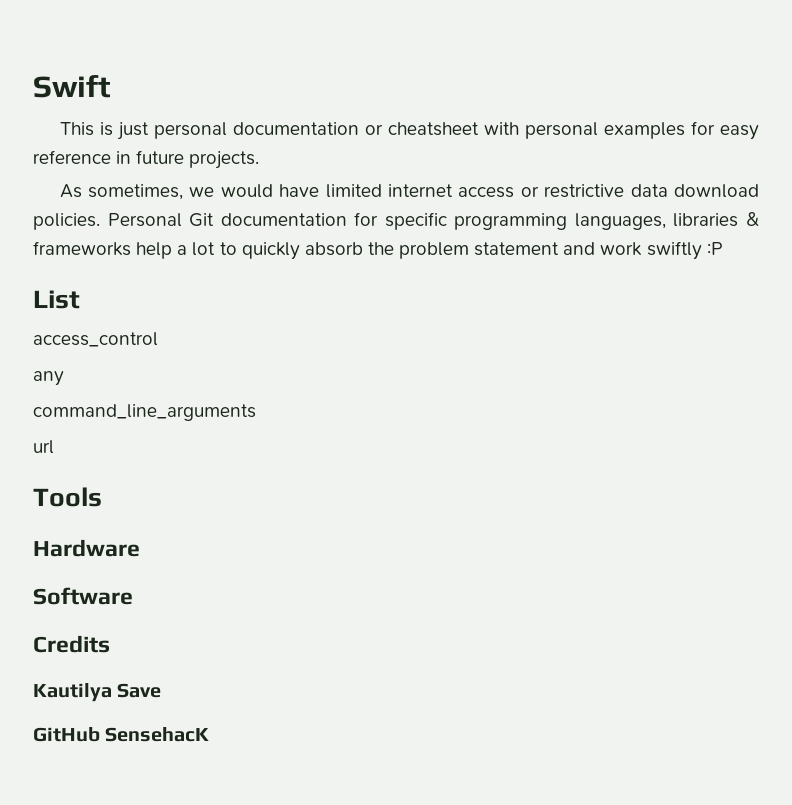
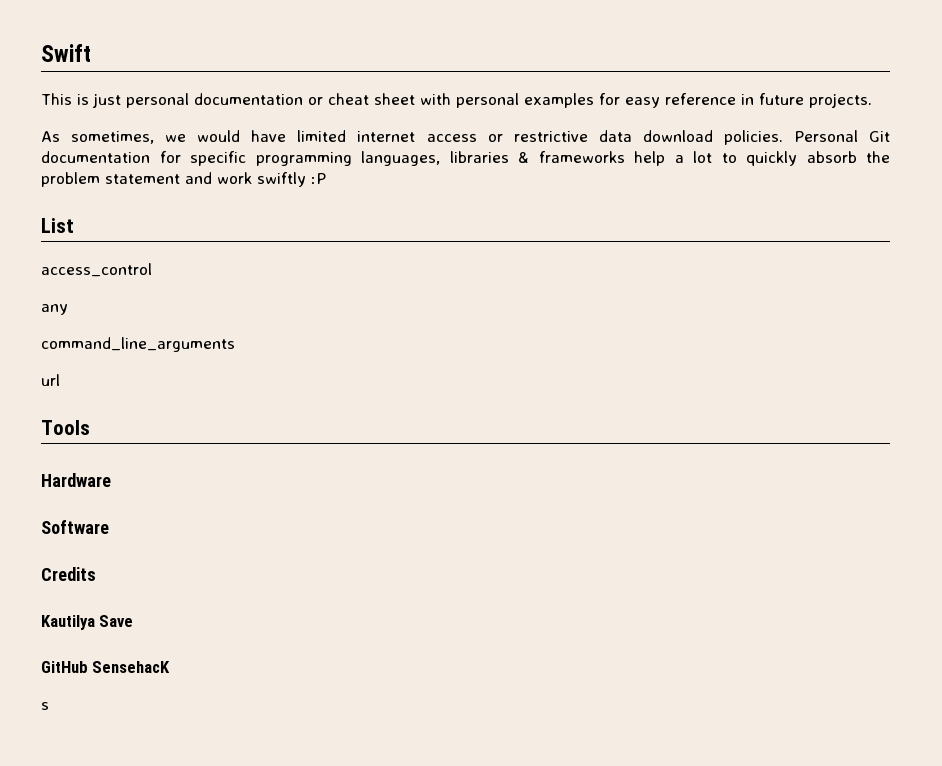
[387,122,479,136] cheatsheet -> [328,93,415,105] cheat sheet
(210, 734) none -> [41,702,49,710] // s

